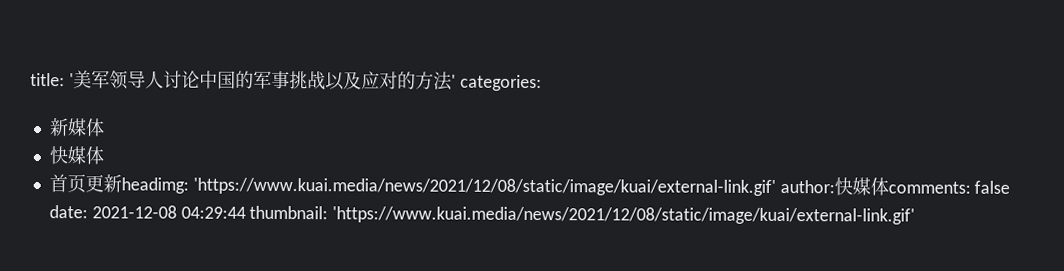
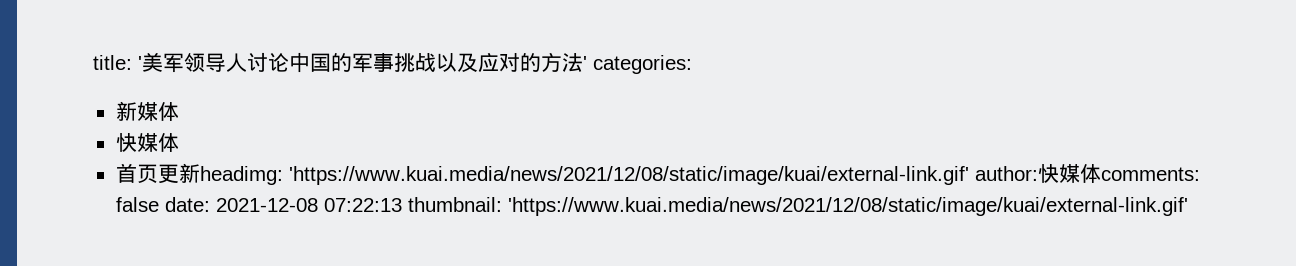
[180,206,246,219] 04:29:44 -> [323,198,402,212] 07:22:13

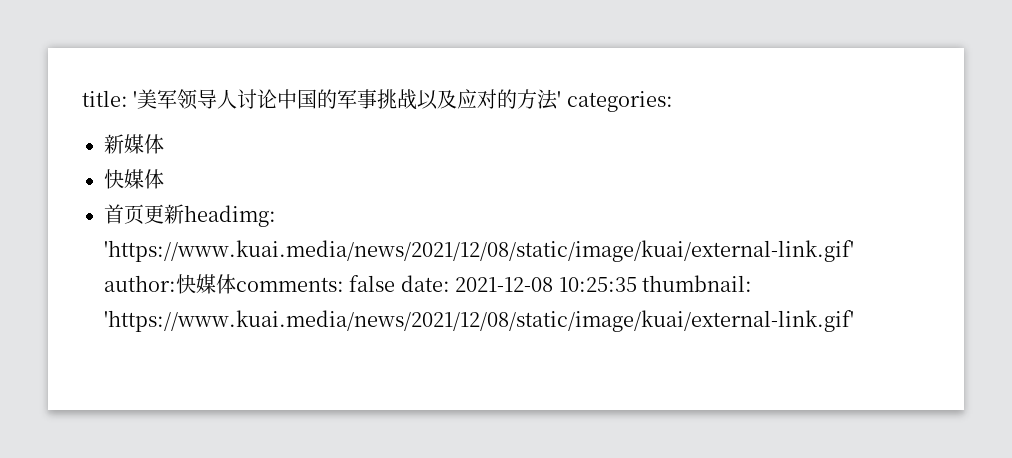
[323,198,402,212] 07:22:13 -> [558,277,637,292] 10:25:35

